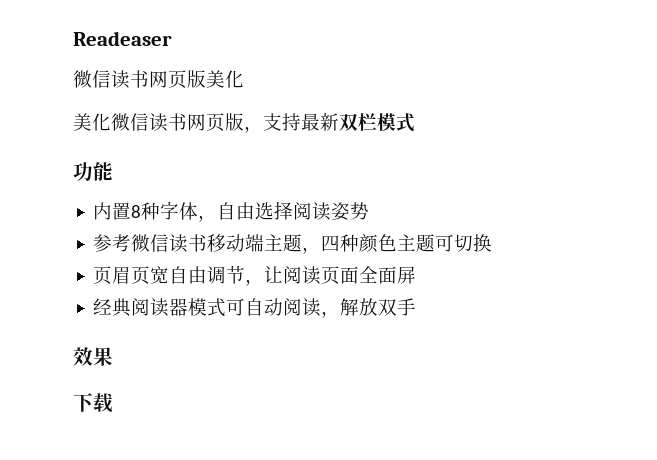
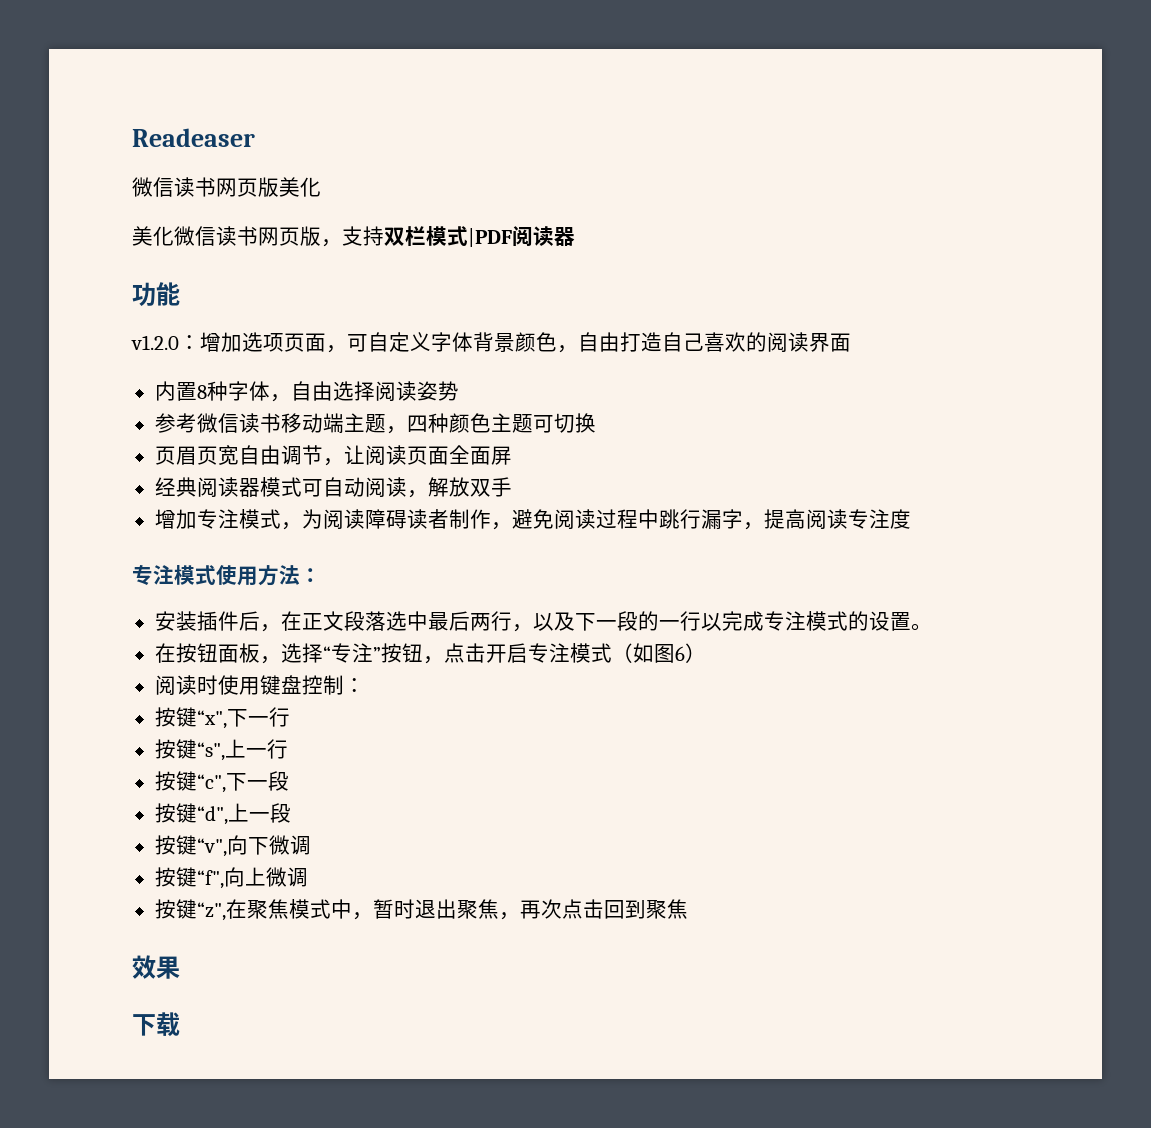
[301,113,339,131] 最新 -> (384, 236) none
(415, 122) none -> [468,226,575,247] |PDF阅读器
(113, 171) none -> [131,332,851,353] // v1.2.0：增加选项页面，可自定义字体背景颜色，自由打造自己喜欢的阅读界面
(417, 307) none -> [154,509,911,530] [132,565,321,586] [154,611,932,632] [154,643,706,664] [154,675,365,695] [154,707,290,729] [154,739,288,761] [154,771,289,793] [154,803,291,825] [154,835,311,857] [154,867,308,889] [154,899,688,921] // 增加专注模式，为阅读障碍读者制作，避免阅读过程中跳行漏字，提高阅读专注度 // 专注模式使用方法： // 安装插件后，在正文段落选中最后两行，以及下一段的一行以完成专注模式的设置。 // 在按钮面板，选择“专注”按钮，点击开启专注模式（如图6） // 阅读时使用键盘控制： // 按键“x",下一行 // 按键“s",上一行 // 按键“c",下一段 // 按键“d",上一段 // 按键“v",向下微调 // 按键“f",向上微调 // 按键“z",在聚焦模式中，暂时退出聚焦，再次点击回到聚焦

